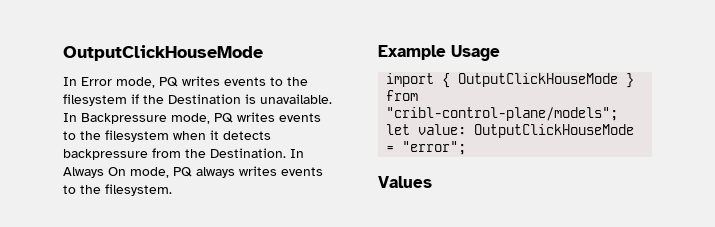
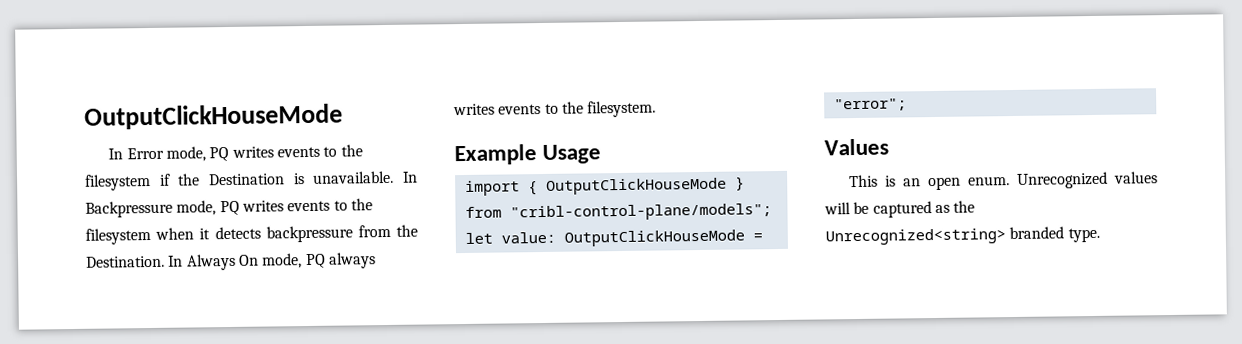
(432, 182) none -> [849,171,1158,191] [824,200,976,218] [825,226,1100,246] // This is an open enum. Unrecognized values will be captured as the Unrecognized<string> branded type.

